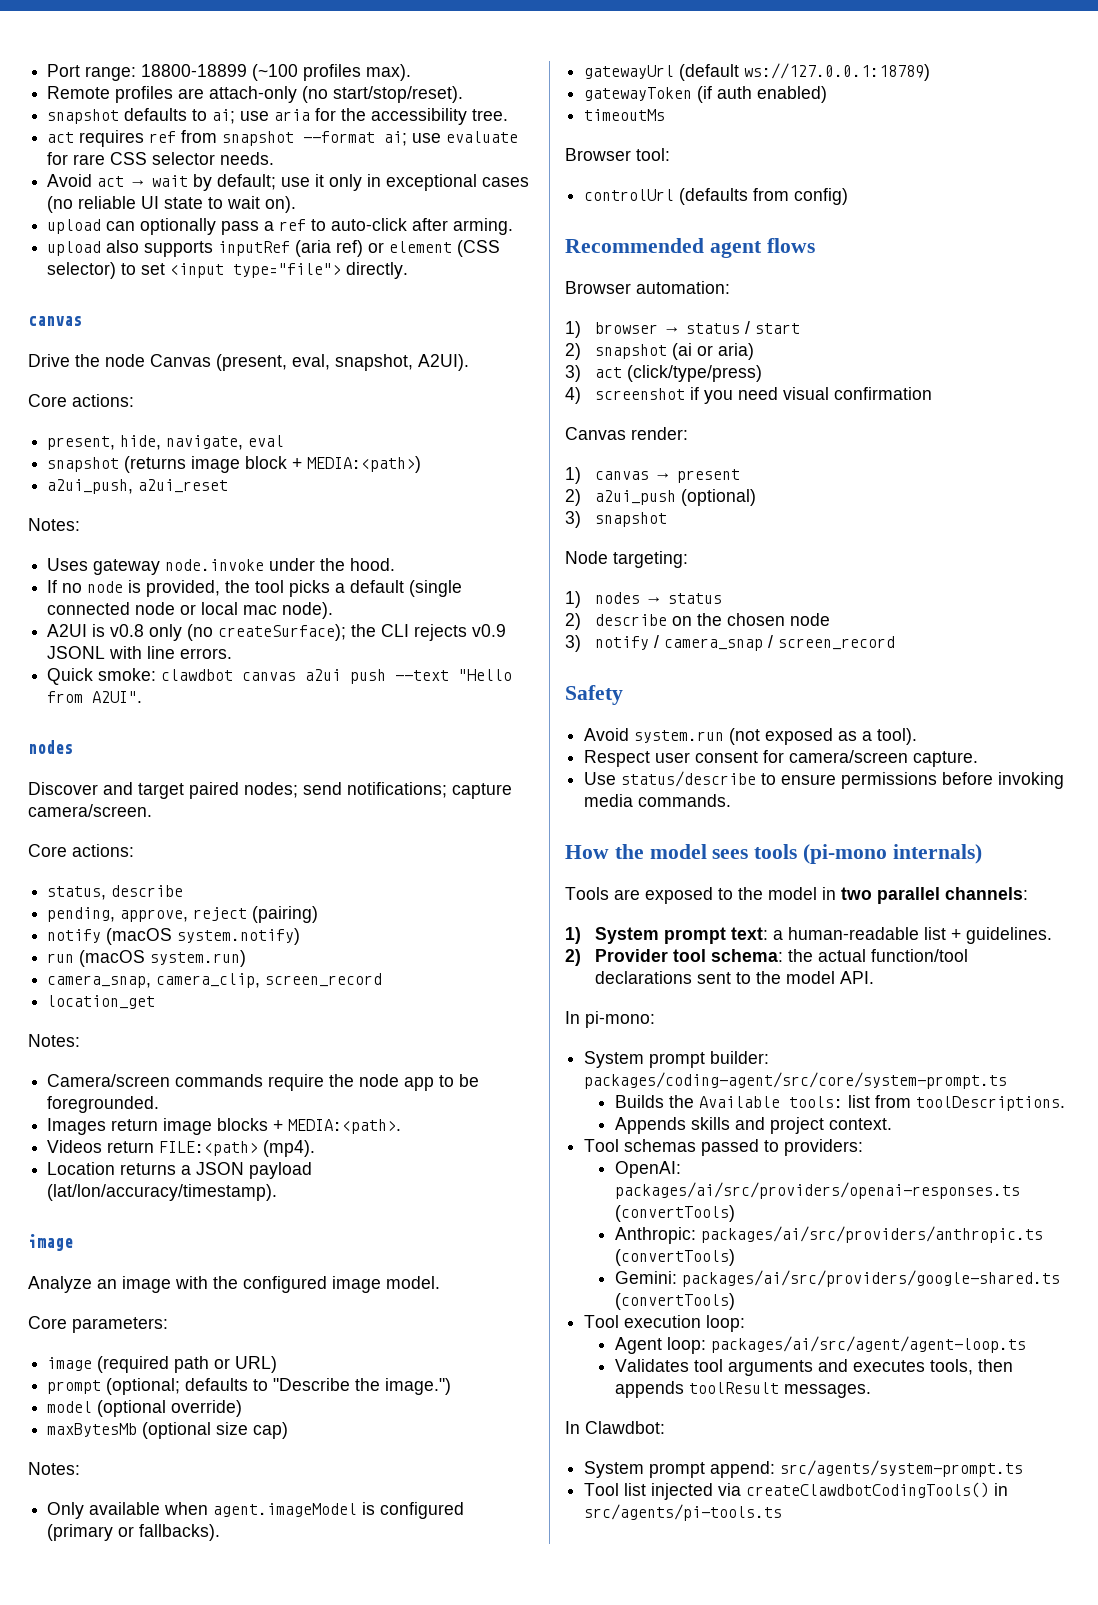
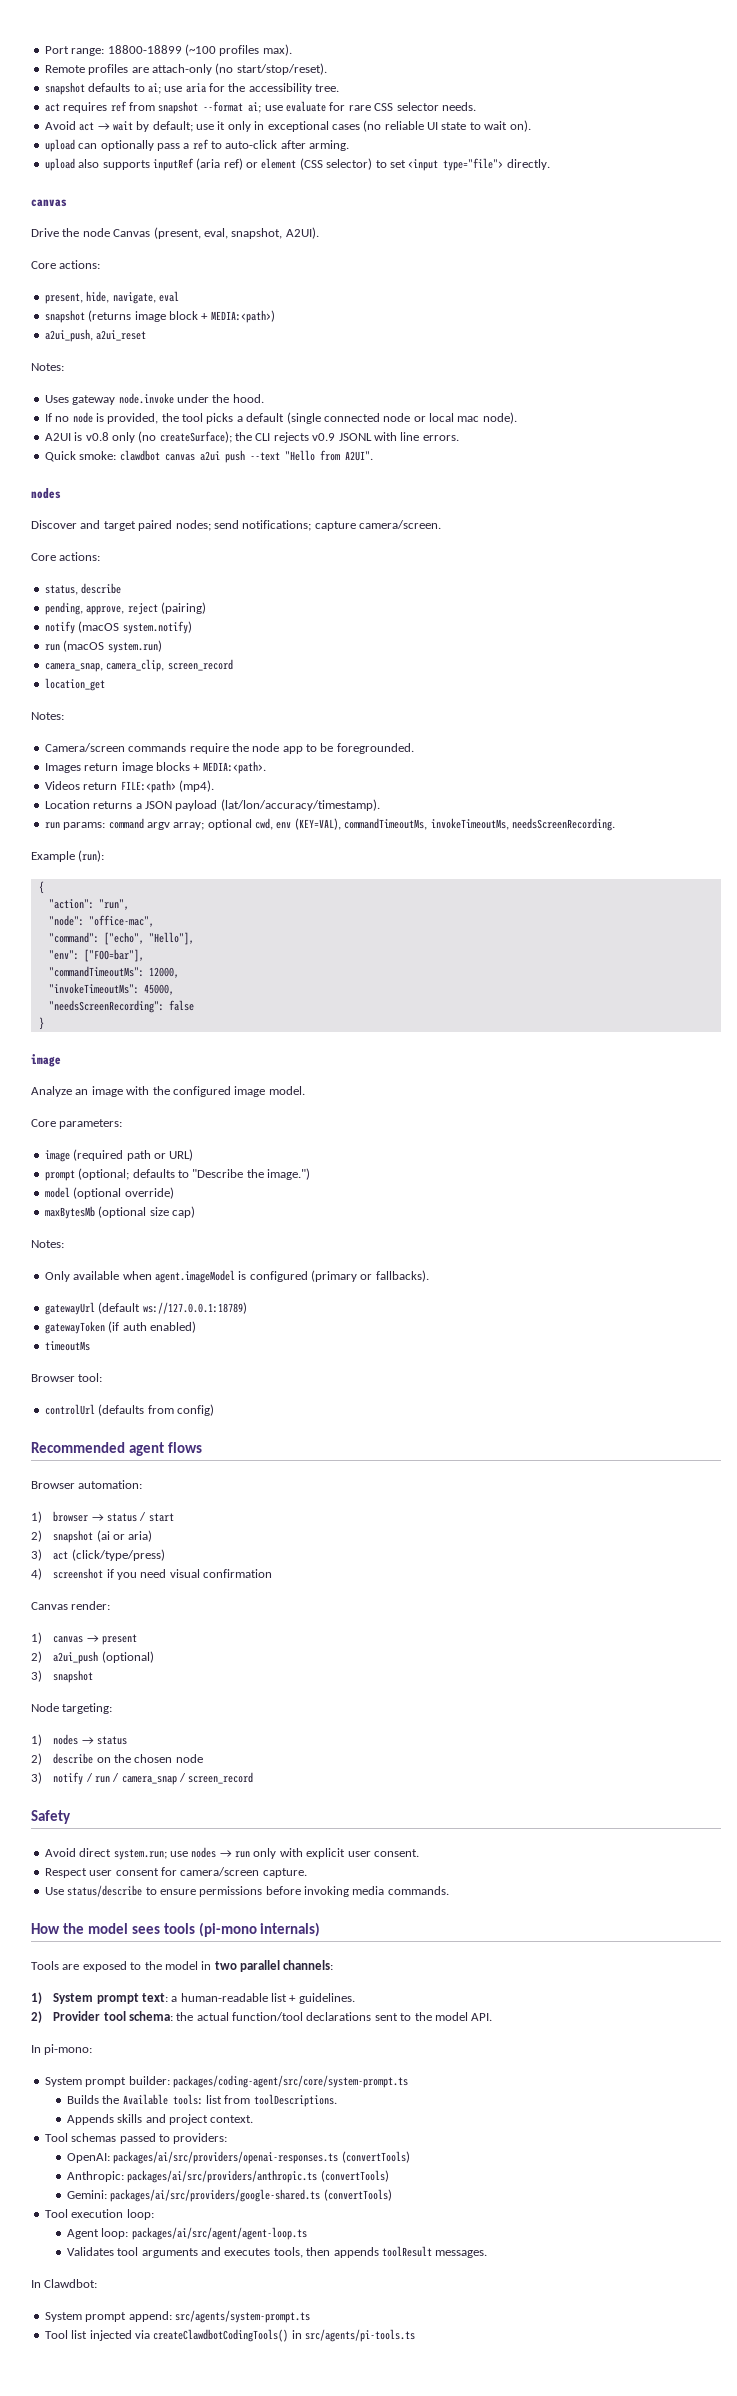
(278, 1192) none -> [44,818,615,831] [31,850,105,862] [38,881,44,894] [48,899,129,910] [48,915,154,927] [48,932,194,945] [48,949,144,962] [48,966,179,978] [48,983,174,995] [48,1000,194,1013] [38,1017,44,1030] // run params: command argv array; optional cwd, env (KEY=VAL), commandTimeoutMs, invokeTimeoutMs, needsScreenRecording. // Example (run): // { // "action": "run", // "node": "office-mac", // "command": ["echo", "Hello"], // "env": ["FOO=bar"], // "commandTimeoutMs": 12000, // "invokeTimeoutMs": 45000, // "needsScreenRecording": false // }
(660, 641) none -> [94,1773,120,1783] run /
[634,728,918,745] system.run (not exposed as a tool). -> [79,1847,419,1860] direct system.run; use nodes → run only with explicit user consent.

